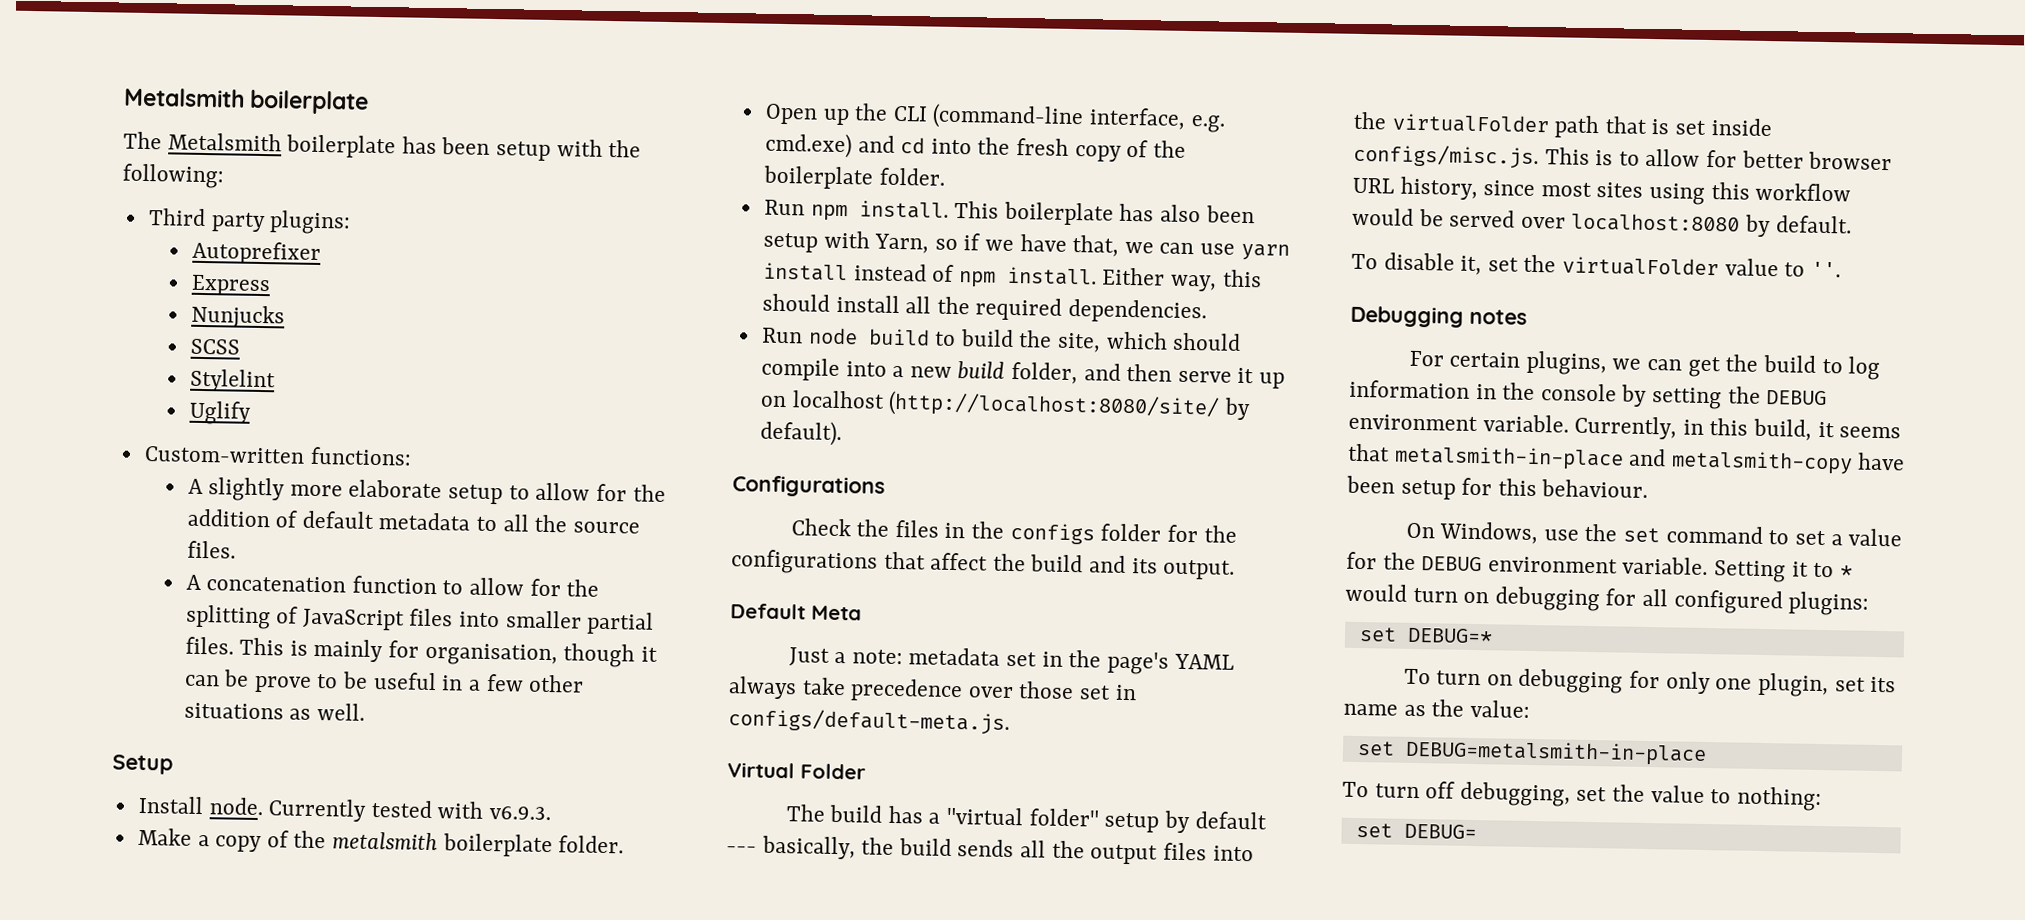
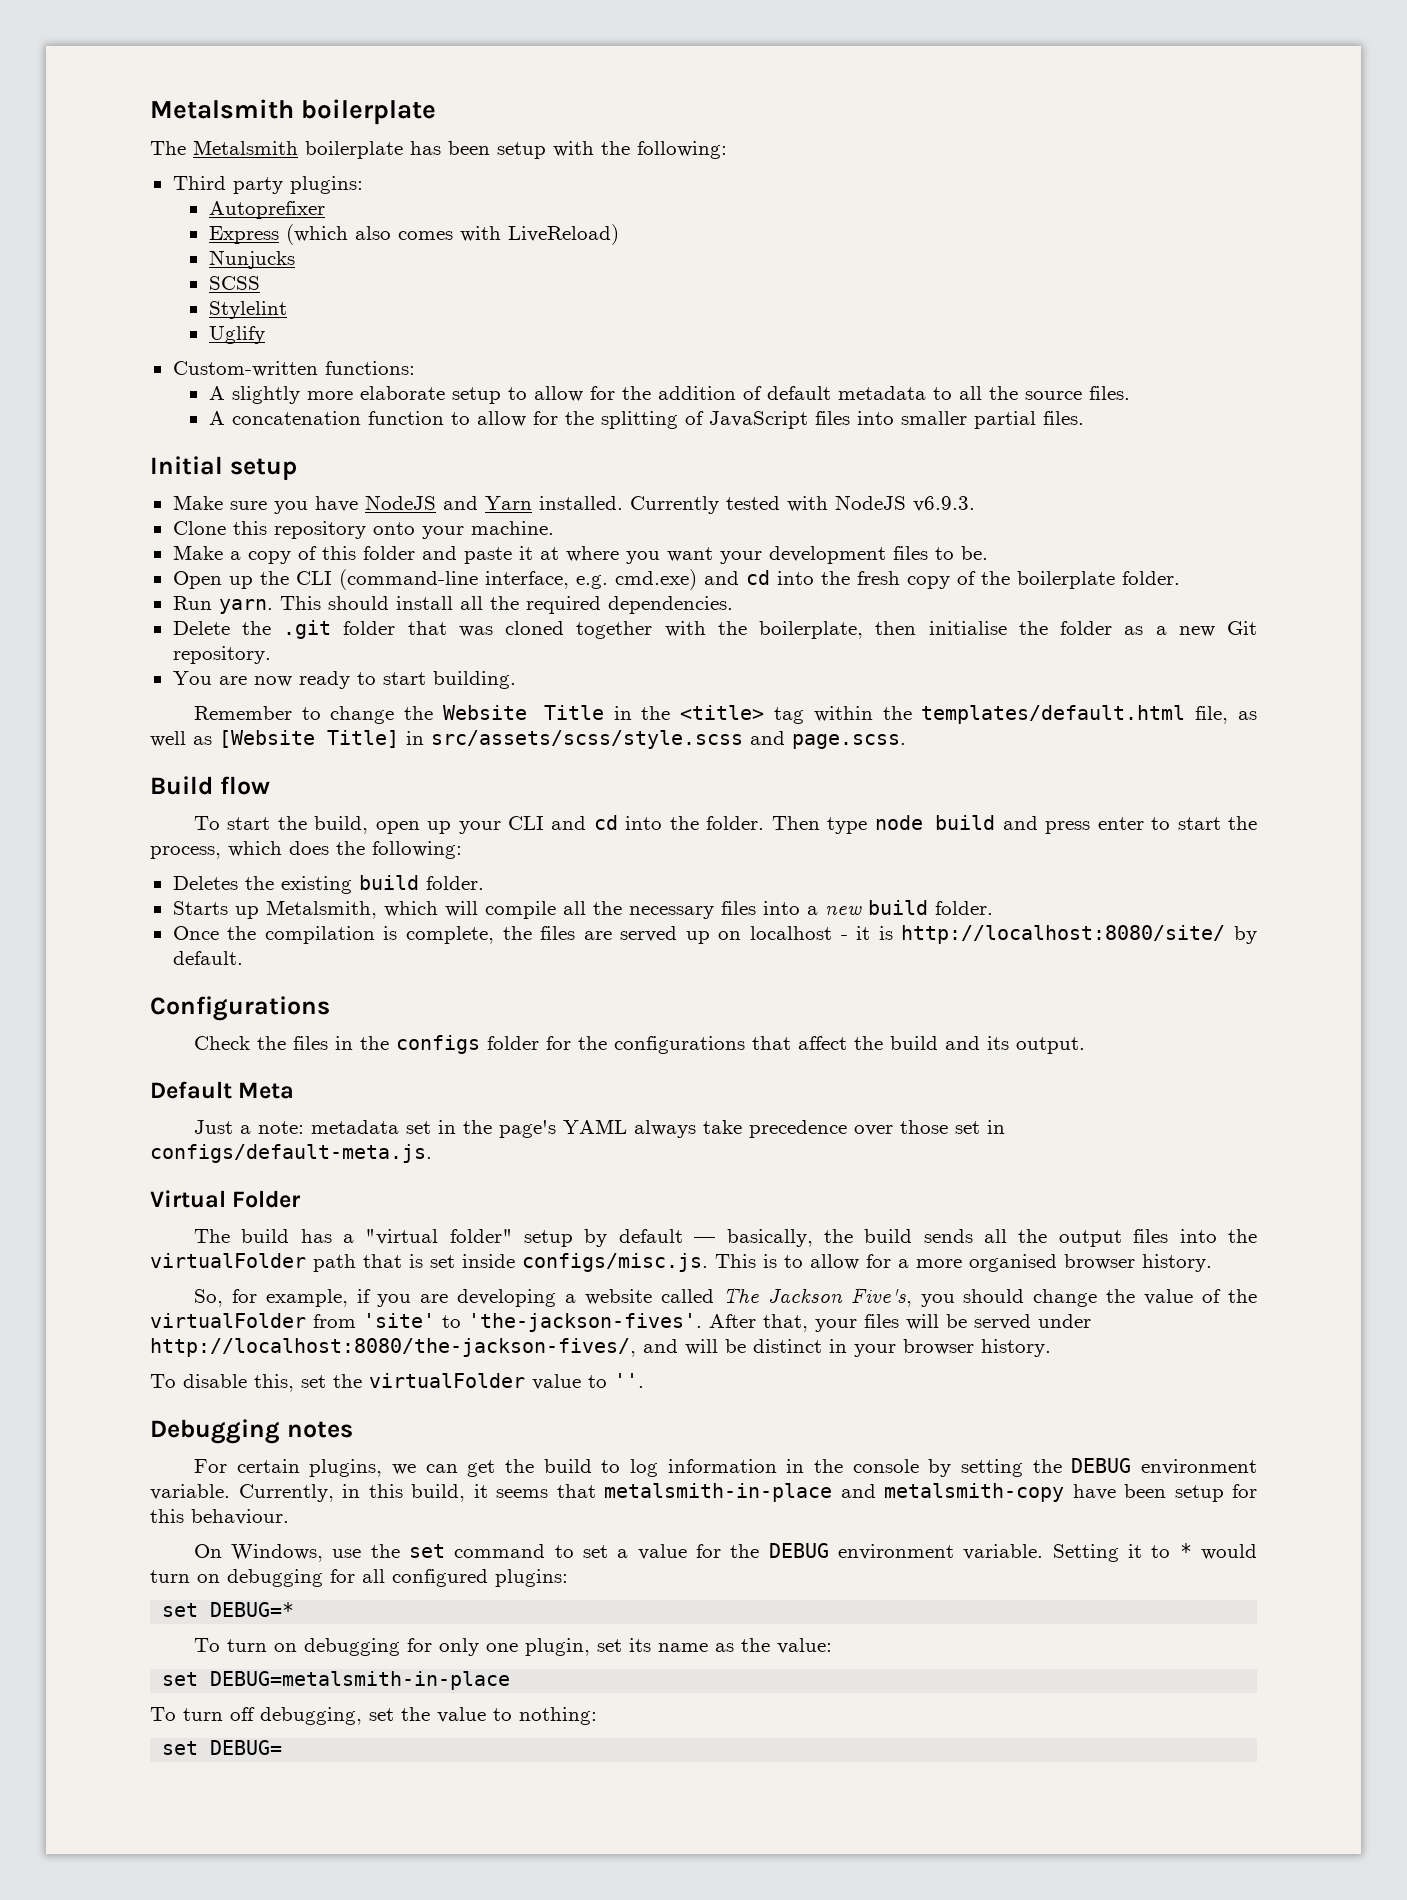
(271, 285) none -> [285,224,619,245] (which also comes with LiveReload)
[239,637,658,668] [183,669,585,693] [183,702,365,721] [112,754,173,775] [137,795,264,816] This is mainly for organisation, though it can be prove to be useful in a few other situations as well. // Setup // Install node. -> [150,456,297,480] [172,495,623,514] // Initial setup // Make sure you have NodeJS and Yarn installed.
(485, 810) none -> [834,495,906,510] NodeJS
[137,827,625,858] Make a copy of the metalsmith boilerplate folder. -> [172,521,554,539] [172,545,988,564] Clone this repository onto your machine. // Make a copy of this folder and paste it at where you want your development files to be.
[810,200,1255,226] [762,230,1290,261] [762,262,1262,292] npm install. This boilerplate has also been setup with Yarn, so if we have that, we can use yarn install instead of npm install. Either way, this -> [218,596,321,614] yarn. This
[760,327,1242,353] [760,357,1286,389] [759,390,1251,421] [759,420,842,447] Run node build to build the site, which should compile into a new build folder, and then serve it up on localhost (http://localhost:8080/site/ by default). -> [172,620,1258,639] [172,646,271,664] [172,671,516,689] [193,705,1257,724] [150,730,906,749] [150,776,270,795] [193,815,1257,834] [150,841,462,859] [172,875,484,894] [172,900,993,919] [172,925,1258,944] [172,951,243,965] Delete the .git folder that was cloned together with the boilerplate, then initialise the folder as a new Git repository. // You are now ready to start building. // Remember to change the Website Title in the <title> tag within the templates/default.html file, as well as [Website Title] in src/assets/scss/style.scss and page.scss. // Build flow // To start the build, open up your CLI and cd into the folder. Then type node build and press enter to start the process, which does the following: // Deletes the existing build folder. // Starts up Metalsmith, which will compile all the necessary files into a new build folder. // Once the compilation is complete, the files are served up on localhost - it is http://localhost:8080/site/ by default.
[726,846,757,853] --- -> [694,1237,716,1243] —
[1741,150,1893,171] [1352,176,1852,205] [1352,207,1852,238] better browser URL history, since most sites using this workflow would be served over localhost:8080 by default. -> [898,1254,1212,1272] [193,1287,1258,1307] [150,1313,1091,1332] [150,1338,1051,1357] a more organised browser history. // So, for example, if you are developing a website called The Jackson Five's, you should change the value of the virtualFolder from 'site' to 'the-jackson-fives'. After that, your files will be served under http://localhost:8080/the-jackson-fives/, and will be distinct in your browser history.
[1460,255,1483,276] it, -> [254,1374,294,1392] this,

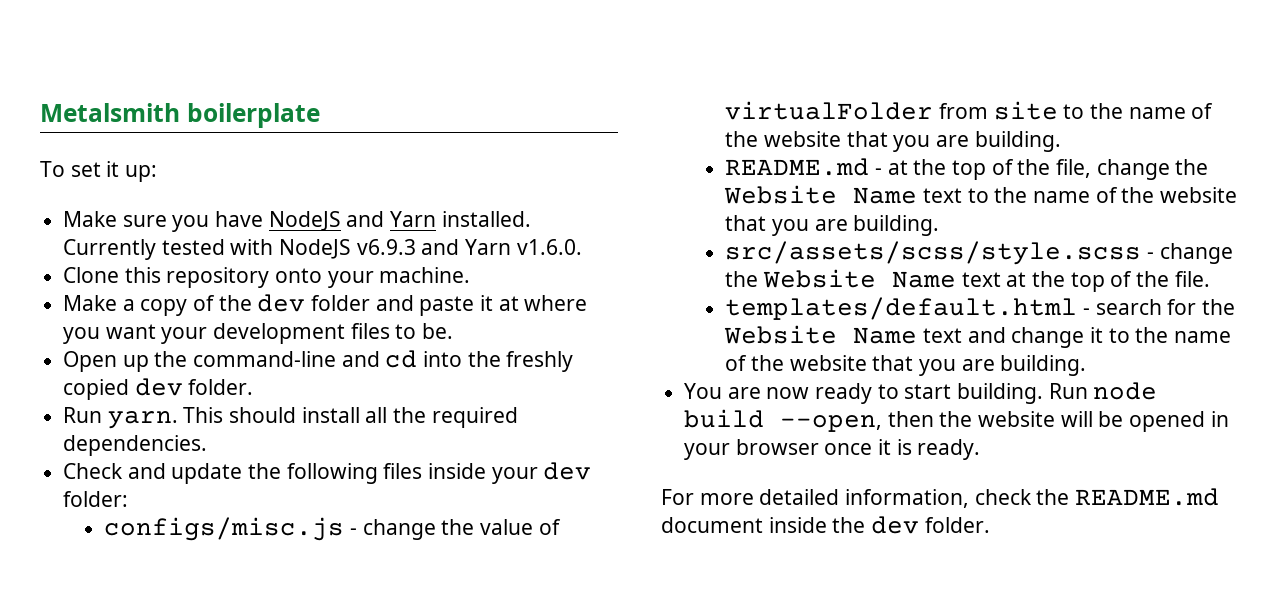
[150,140,727,159] [172,176,363,194] [208,201,325,219] [208,224,619,245] [208,250,295,269] [208,276,260,290] [208,301,287,319] [208,326,265,344] [172,361,415,377] [208,386,1130,404] [208,411,1084,429] [150,456,297,480] The Metalsmith boilerplate has been setup with the following: // Third party plugins: // Autoprefixer // Express (which also comes with LiveReload) // Nunjucks // SCSS // Stylelint // Uglify // Custom-written functions: // A slightly more elaborate setup to allow for the addition of default metadata to all the source files. // A concatenation function to allow for the splitting of JavaScript files into smaller partial files. // Initial setup -> [40,161,158,182] To set it up:
[912,496,975,512] v6.9.3. -> [356,239,582,255] v6.9.3 and Yarn v1.6.0.
[321,546,356,560] this -> [218,294,306,312] the dev
[295,569,1115,590] CLI (command-line interface, e.g. cmd.exe) and cd into the fresh copy of the boilerplate -> [193,350,574,372] [63,378,183,400] command-line and cd into the freshly copied dev
[172,620,1258,639] [172,646,271,664] Delete the .git folder that was cloned together with the boilerplate, then initialise the folder as a new Git repository. -> [63,462,592,484] [63,491,129,507] [104,517,561,541] [725,101,1214,120] [725,131,1061,152] [725,158,1209,180] [724,185,1238,204] [725,215,940,236] [725,241,1233,265] [725,269,1210,292] [725,297,1236,320] [724,325,1232,348] [725,355,1087,376] Check and update the following files inside your dev folder: // configs/misc.js - change the value of virtualFolder from site to the name of the website that you are building. // README.md - at the top of the file, change the Website Name text to the name of the website that you are building. // src/assets/scss/style.scss - change the Website Name text at the top of the file. // templates/default.html - search for the Website Name text and change it to the name of the website that you are building.
[193,705,1257,724] [150,730,906,749] [150,776,270,795] [193,815,1257,834] [150,841,462,859] [172,875,484,894] [172,900,993,919] [172,925,1258,944] [172,951,243,965] [150,996,330,1021] [193,1035,1085,1054] [150,1081,295,1099] [193,1119,1005,1138] [150,1144,432,1163] [150,1190,302,1208] [193,1229,1257,1247] [150,1253,1212,1272] [193,1287,1258,1307] [150,1313,1091,1332] [150,1338,1051,1357] [150,1373,644,1392] [150,1419,353,1444] [193,1458,1257,1477] [150,1483,1257,1502] [150,1509,289,1525] [193,1543,1258,1562] [150,1569,568,1587] [162,1602,295,1617] [193,1638,832,1656] [162,1671,511,1690] [150,1707,597,1725] [162,1740,283,1755] // Remember to change the Website Title in the <title> tag within the templates/default.html file, as well as [Website Title] in src/assets/scss/style.scss and page.scss. // Build flow // To start the build, open up your CLI and cd into the folder. Then type node build and press enter to start the process, which does the following: // Deletes the existing build folder. // Starts up Metalsmith, which will compile all the necessary files into a new build folder. // Once the compilation is complete, the files are served up on localhost - it is http://localhost:8080/site/ by default. // Configurations // Check the files in the configs folder for the configurations that affect the build and its output. // Default Meta // Just a note: metadata set in the page's YAML always take precedence over those set in configs/default-meta.js. // Virtual Folder // The build has a "virtual folder" setup by default — basically, the build sends all the output files into the virtualFolder path that is set inside configs/misc.js. This is to allow for a more organised browser history. // So, for example, if you are developing a website called The Jackson Five's, you should change the value of the virtualFolder from 'site' to 'the-jackson-fives'. After that, your files will be served under http://localhost:8080/the-jackson-fives/, and will be distinct in your browser history. // To disable this, set the virtualFolder value to ''. // Debugging notes // For certain plugins, we can get the build to log information in the console by setting the DEBUG environment variable. Currently, in this build, it seems that metalsmith-in-place and metalsmith-copy have been setup for this behaviour. // On Windows, use the set command to set a value for the DEBUG environment variable. Setting it to * would turn on debugging for all configured plugins: // set DEBUG=* // To turn on debugging for only one plugin, set its name as the value: // set DEBUG=metalsmith-in-place // To turn off debugging, set the value to nothing: // set DEBUG= -> [1048,382,1158,400] [684,409,1229,432] [684,439,981,460] [661,488,1220,508] [661,516,990,534] Run node build --open, then the website will be opened in your browser once it is ready. // For more detailed information, check the README.md document inside the dev folder.

